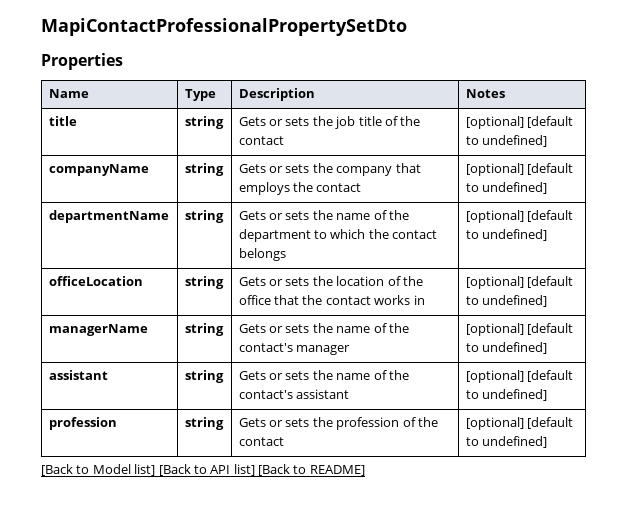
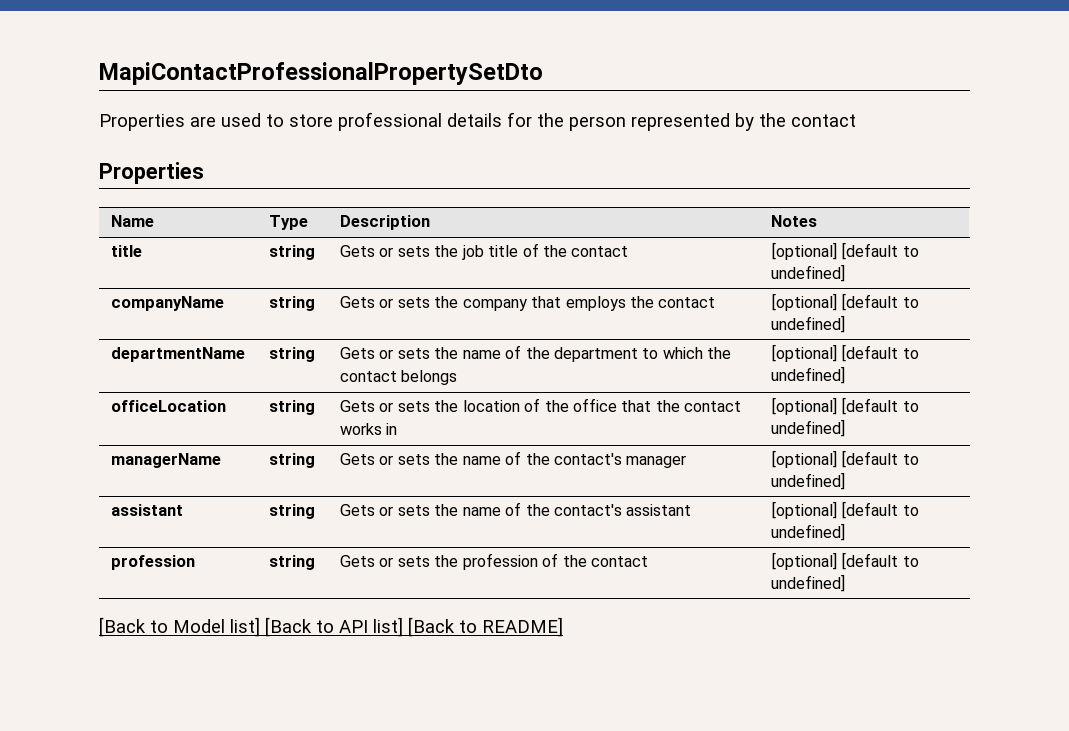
(407, 27) none -> [99,112,856,131] // Properties are used to store professional details for the person represented by the contact

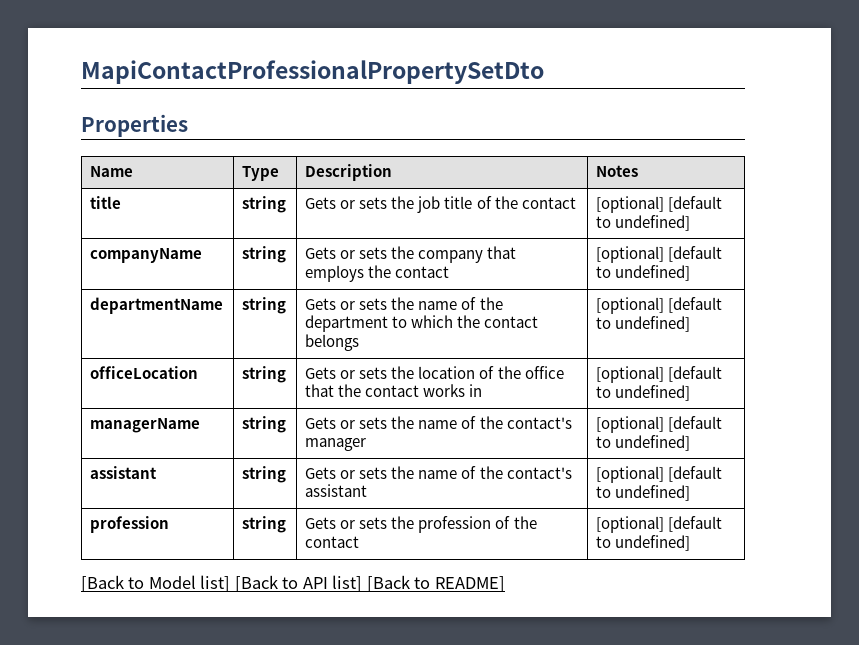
[99,112,856,131] // Properties are used to store professional details for the person represented by the contact -> (544, 72) none

